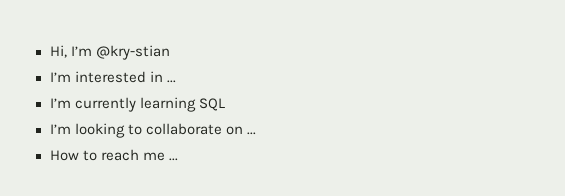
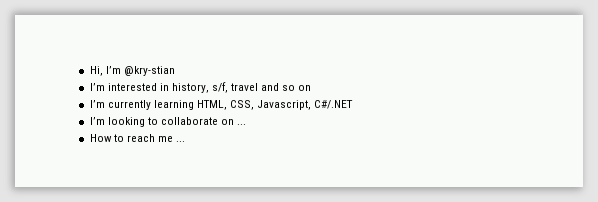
[166,80,176,83] ... -> [171,82,312,93] history, s/f, travel and so on
[198,98,225,111] SQL -> [196,100,354,110] HTML, CSS, Javascript, C#/.NET

